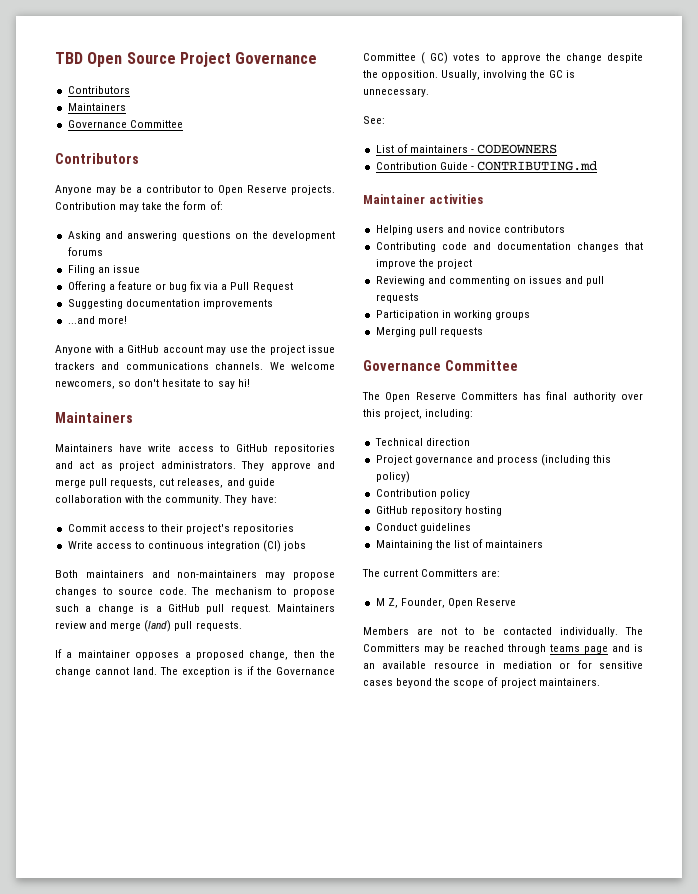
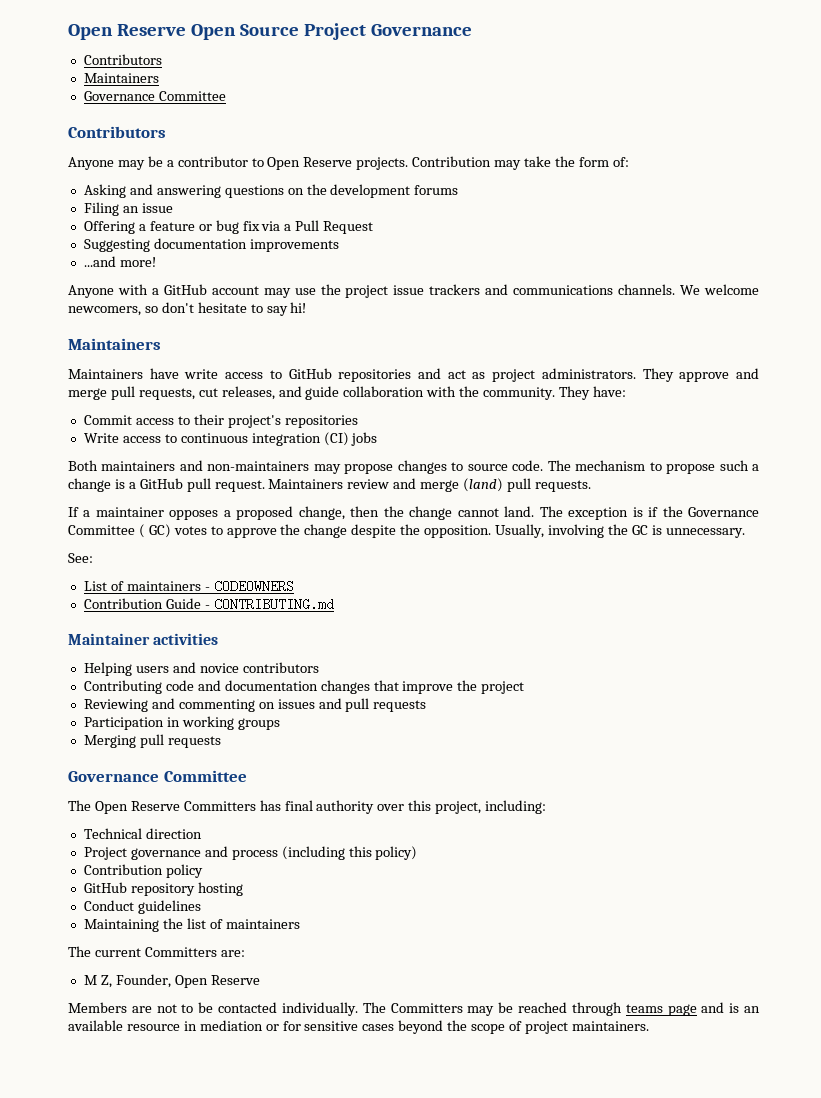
[55,52,83,64] TBD -> [68,24,186,40] Open Reserve

